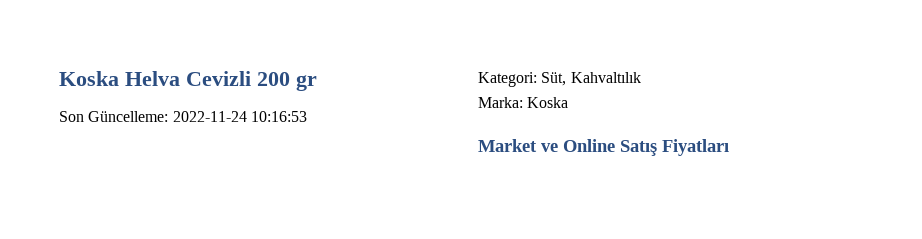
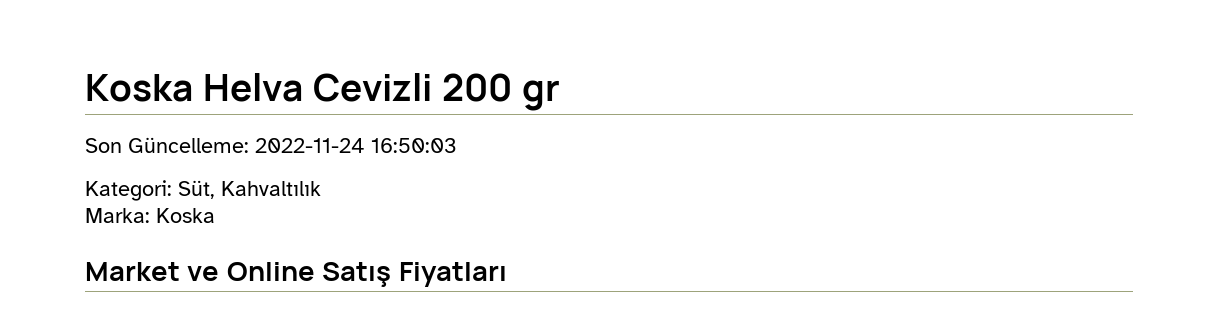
[250,111,307,122] 10:16:53 -> [371,138,457,153] 16:50:03

